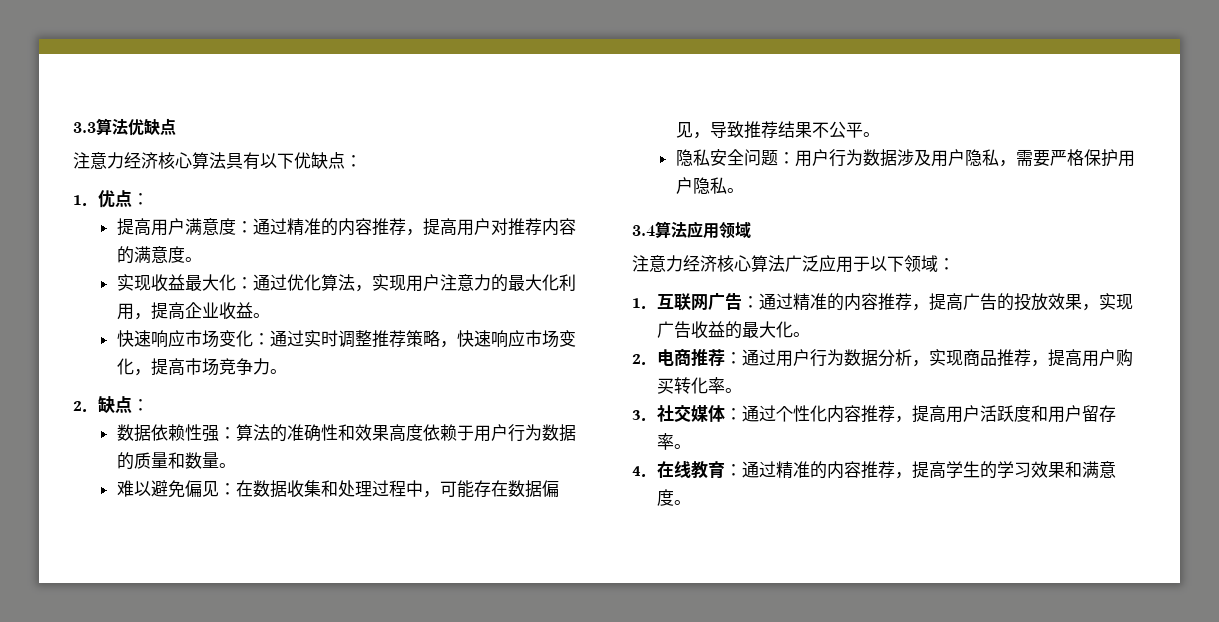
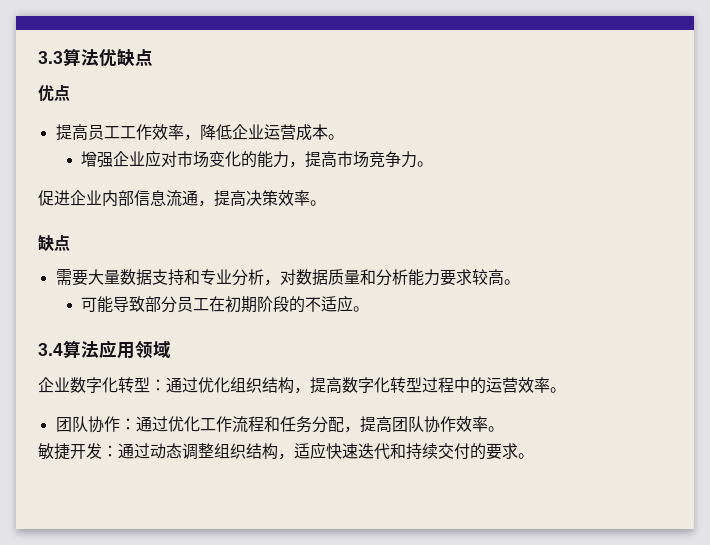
[73,152,362,170] [73,195,87,206] 注意力经济核心算法具有以下优缺点： // 1. -> (153, 57) none
[132,193,150,205] [116,218,576,236] [116,246,202,264] [116,274,576,292] [116,302,270,320] [116,330,576,348] [116,358,134,375] ： // 提高用户满意度：通过精准的内容推荐，提高用户对推荐内容的满意度。 // 实现收益最大化：通过优化算法，实现用户注意力的最大化利用，提高企业收益。 // 快速响应市场变化：通过实时调整推荐策略，快速响应市场变化 -> [55,124,344,141] [81,150,290,168] // 提高员工工作效率，降低企业运营成本。 // 增强企业应对市场变化的能力
[73,396,150,414] [116,424,576,442] [116,452,236,470] [116,480,559,498] [675,121,880,139] [675,149,1135,167] [675,177,727,194] 2.缺点： // 数据依赖性强：算法的准确性和效果高度依赖于用户行为数据的质量和数量。 // 难以避免偏见：在数据收集和处理过程中，可能存在数据偏见，导致推荐结果不公平。 // 隐私安全问题：用户行为数据涉及用户隐私，需要严格保护用户隐私 -> [38,190,326,207] [38,234,70,252] [55,269,520,286] [81,295,354,313] 促进企业内部信息流通，提高决策效率。 // 缺点 // 需要大量数据支持和专业分析，对数据质量和分析能力要求较高。 // 可能导致部分员工在初期阶段的不适应
[632,255,955,273] [632,293,1134,311] [657,321,811,339] [632,348,1134,367] [657,377,743,394] [632,405,1117,423] [657,433,692,450] [632,461,1117,479] [657,489,675,506] 注意力经济核心算法广泛应用于以下领域： // 1.互联网广告：通过精准的内容推荐，提高广告的投放效果，实现广告收益的最大化。 // 2.电商推荐：通过用户行为数据分析，实现商品推荐，提高用户购买转化率。 // 3.社交媒体：通过个性化内容推荐，提高用户活跃度和用户留存率。 // 4.在线教育：通过精准的内容推荐，提高学生的学习效果和满意度 -> [38,377,566,394] [55,416,504,433] [38,442,518,460] 企业数字化转型：通过优化组织结构，提高数字化转型过程中的运营效率。 // 团队协作：通过优化工作流程和任务分配，提高团队协作效率。 // 敏捷开发：通过动态调整组织结构，适应快速迭代和持续交付的要求

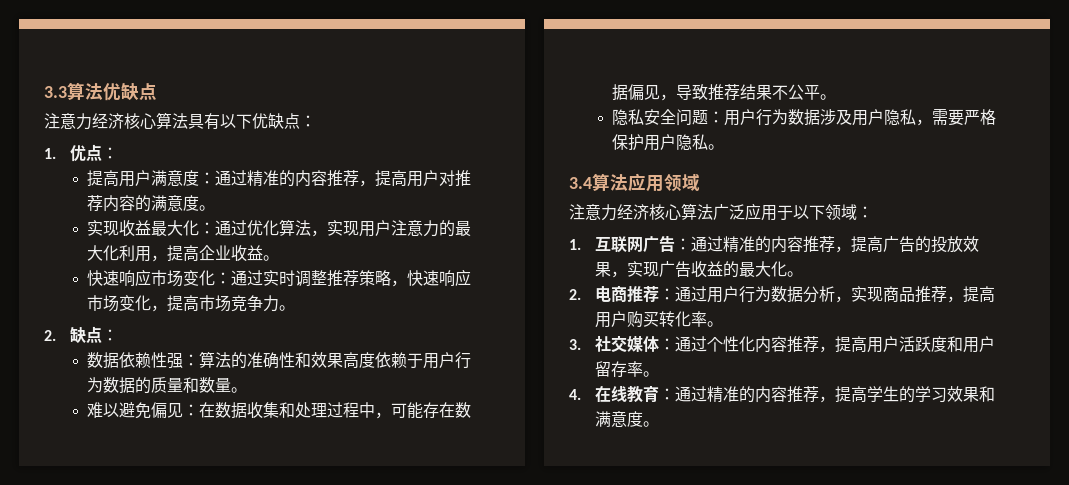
(153, 57) none -> [44,112,316,130] [44,148,56,159] 注意力经济核心算法具有以下优缺点： // 1.
[55,124,344,141] [81,150,290,168] // 提高员工工作效率，降低企业运营成本。 // 增强企业应对市场变化的能力 -> [101,147,118,159] [87,170,472,187] [87,195,216,212] [87,219,472,237] [87,245,280,262] [87,269,472,287] [87,295,152,312] ： // 提高用户满意度：通过精准的内容推荐，提高用户对推荐内容的满意度。 // 实现收益最大化：通过优化算法，实现用户注意力的最大化利用，提高企业收益。 // 快速响应市场变化：通过实时调整推荐策略，快速响应市场变化
[38,190,326,207] [38,234,70,252] [55,269,520,286] [81,295,354,313] 促进企业内部信息流通，提高决策效率。 // 缺点 // 需要大量数据支持和专业分析，对数据质量和分析能力要求较高。 // 可能导致部分员工在初期阶段的不适应 -> [44,326,118,344] [87,351,472,369] [87,377,248,394] [87,402,472,419] [612,84,837,101] [612,109,997,126] [612,134,709,151] 2.缺点： // 数据依赖性强：算法的准确性和效果高度依赖于用户行为数据的质量和数量。 // 难以避免偏见：在数据收集和处理过程中，可能存在数据偏见，导致推荐结果不公平。 // 隐私安全问题：用户行为数据涉及用户隐私，需要严格保护用户隐私
[38,377,566,394] [55,416,504,433] [38,442,518,460] 企业数字化转型：通过优化组织结构，提高数字化转型过程中的运营效率。 // 团队协作：通过优化工作流程和任务分配，提高团队协作效率。 // 敏捷开发：通过动态调整组织结构，适应快速迭代和持续交付的要求 -> [569,203,873,221] [569,236,979,253] [594,261,803,278] [569,286,995,303] [594,311,723,328] [569,336,995,353] [594,361,659,377] [569,385,995,403] [594,411,643,427] 注意力经济核心算法广泛应用于以下领域： // 1.互联网广告：通过精准的内容推荐，提高广告的投放效果，实现广告收益的最大化。 // 2.电商推荐：通过用户行为数据分析，实现商品推荐，提高用户购买转化率。 // 3.社交媒体：通过个性化内容推荐，提高用户活跃度和用户留存率。 // 4.在线教育：通过精准的内容推荐，提高学生的学习效果和满意度

